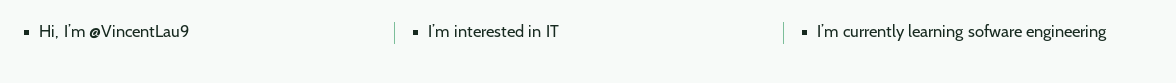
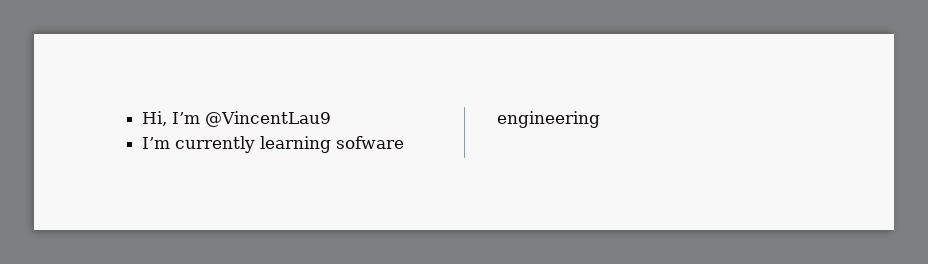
[428,24,559,37] // I’m interested in IT -> (332, 119) none

